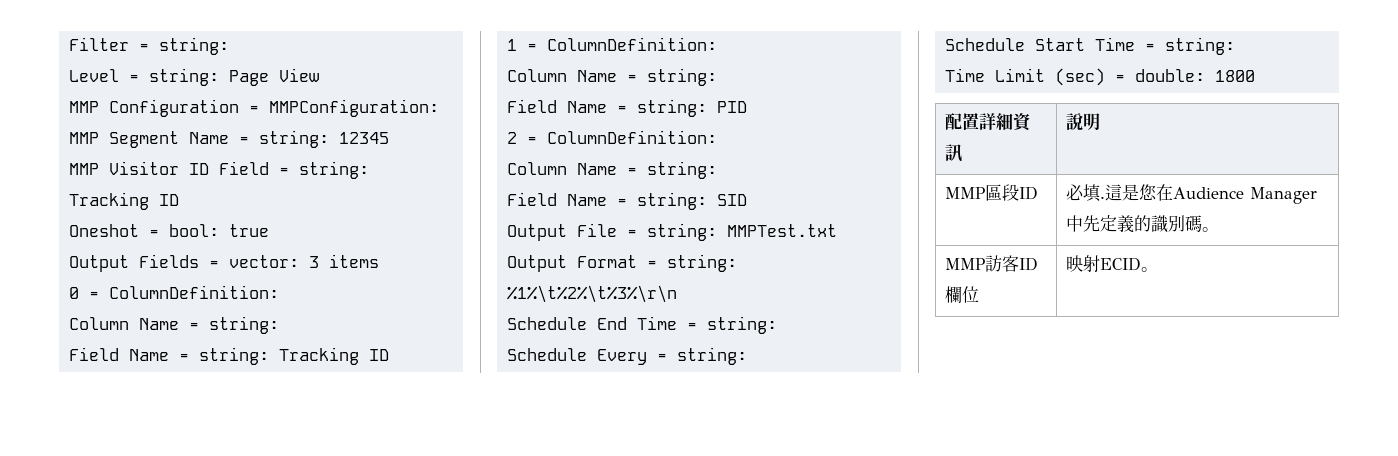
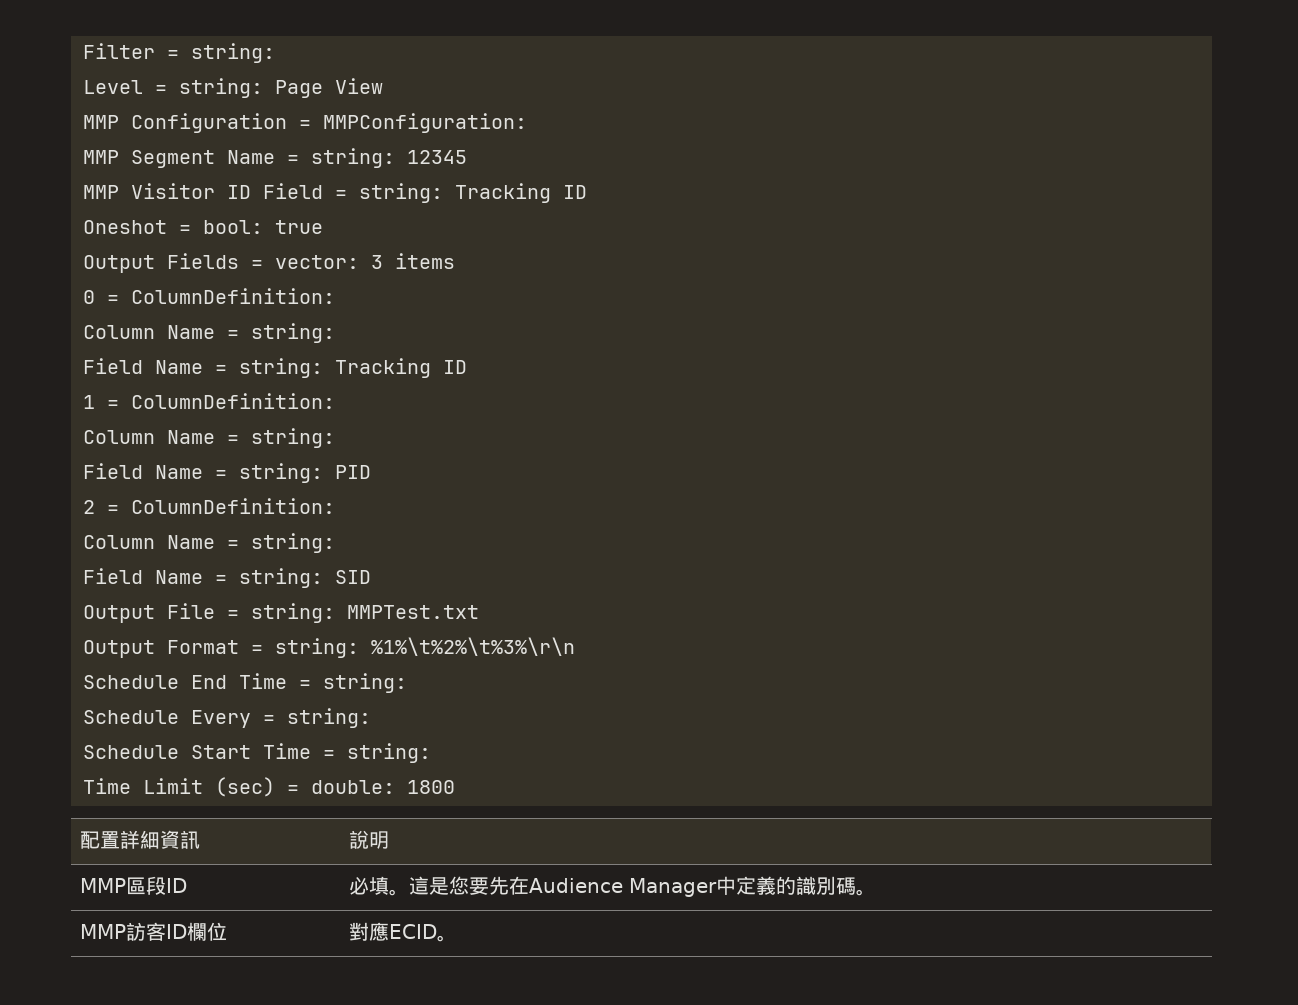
[1100,184,1158,201] .這是您 -> [389,876,510,896] 。這是您要先
[1083,215,1101,232] 先 -> (737, 885) none
[1066,255,1101,272] 映射 -> [349,922,390,941] 對應

